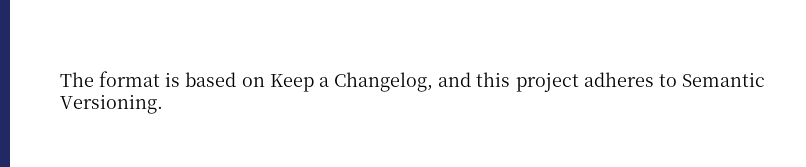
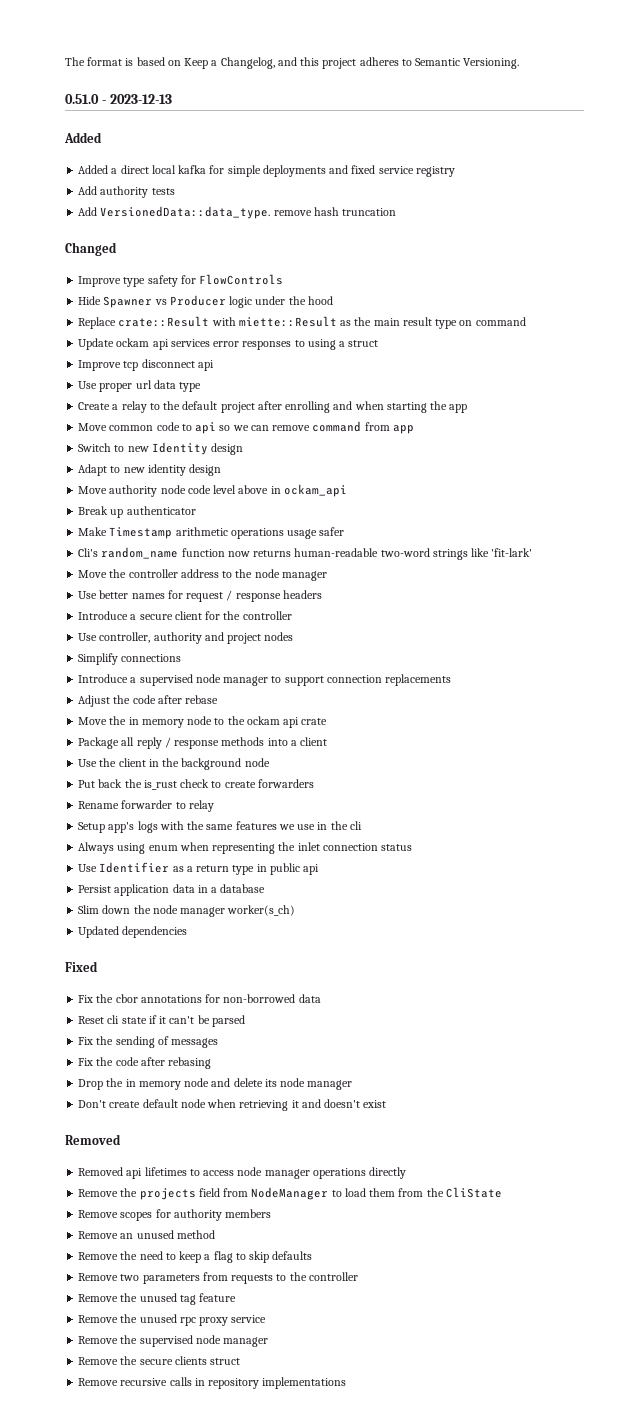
(163, 104) none -> [65,94,172,104] [64,132,102,143] [78,165,455,177] [78,186,175,198] [78,206,397,219] [65,242,117,256] [78,274,284,287] [78,295,333,308] [78,316,526,329] [78,338,379,350] [78,359,214,371] [78,380,202,392] [78,401,468,413] [78,421,414,434] [78,442,244,455] [78,464,222,476] [78,484,347,497] [78,506,196,518] [78,527,345,539] [78,547,533,560] [78,569,327,581] [78,590,322,602] [78,611,292,620] [78,632,294,644] [78,653,182,665] [78,674,452,686] [78,695,219,707] [78,716,328,728] [78,737,328,749] [78,758,270,770] [78,779,314,790] [78,800,214,812] [78,821,362,833] [78,842,413,854] [78,862,320,875] [78,884,266,896] [78,905,296,917] [78,926,188,938] [65,961,98,972] [78,994,321,1003] [78,1015,245,1027] [78,1036,219,1048] [78,1057,212,1069] [78,1078,353,1090] [78,1099,387,1111] [65,1134,121,1145] [78,1167,407,1179] [78,1187,502,1200] [78,1209,272,1221] [78,1230,215,1239] [78,1251,313,1263] [78,1272,358,1284] [78,1293,237,1305] [78,1314,267,1326] [78,1335,269,1347] [78,1356,241,1365] [78,1377,347,1389] // 0.51.0 - 2023-12-13 // Added // Added a direct local kafka for simple deployments and fixed service registry // Add authority tests // Add VersionedData::data_type. remove hash truncation // Changed // Improve type safety for FlowControls // Hide Spawner vs Producer logic under the hood // Replace crate::Result with miette::Result as the main result type on command // Update ockam api services error responses to using a struct // Improve tcp disconnect api // Use proper url data type // Create a relay to the default project after enrolling and when starting the app // Move common code to api so we can remove command from app // Switch to new Identity design // Adapt to new identity design // Move authority node code level above in ockam_api // Break up authenticator // Make Timestamp arithmetic operations usage safer // Cli's random_name function now returns human-readable two-word strings like 'fit-lark' // Move the controller address to the node manager // Use better names for request / response headers // Introduce a secure client for the controller // Use controller, authority and project nodes // Simplify connections // Introduce a supervised node manager to support connection replacements // Adjust the code after rebase // Move the in memory node to the ockam api crate // Package all reply / response methods into a client // Use the client in the background node // Put back the is_rust check to create forwarders // Rename forwarder to relay // Setup app's logs with the same features we use in the cli // Always using enum when representing the inlet connection status // Use Identifier as a return type in public api // Persist application data in a database // Slim down the node manager worker(s_ch) // Updated dependencies // Fixed // Fix the cbor annotations for non-borrowed data // Reset cli state if it can't be parsed // Fix the sending of messages // Fix the code after rebasing // Drop the in memory node and delete its node manager // Don't create default node when retrieving it and doesn't exist // Removed // Removed api lifetimes to access node manager operations directly // Remove the projects field from NodeManager to load them from the CliState // Remove scopes for authority members // Remove an unused method // Remove the need to keep a flag to skip defaults // Remove two parameters from requests to the controller // Remove the unused tag feature // Remove the unused rpc proxy service // Remove the supervised node manager // Remove the secure clients struct // Remove recursive calls in repository implementations

